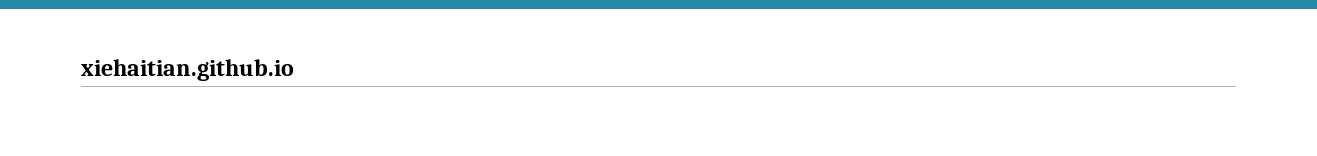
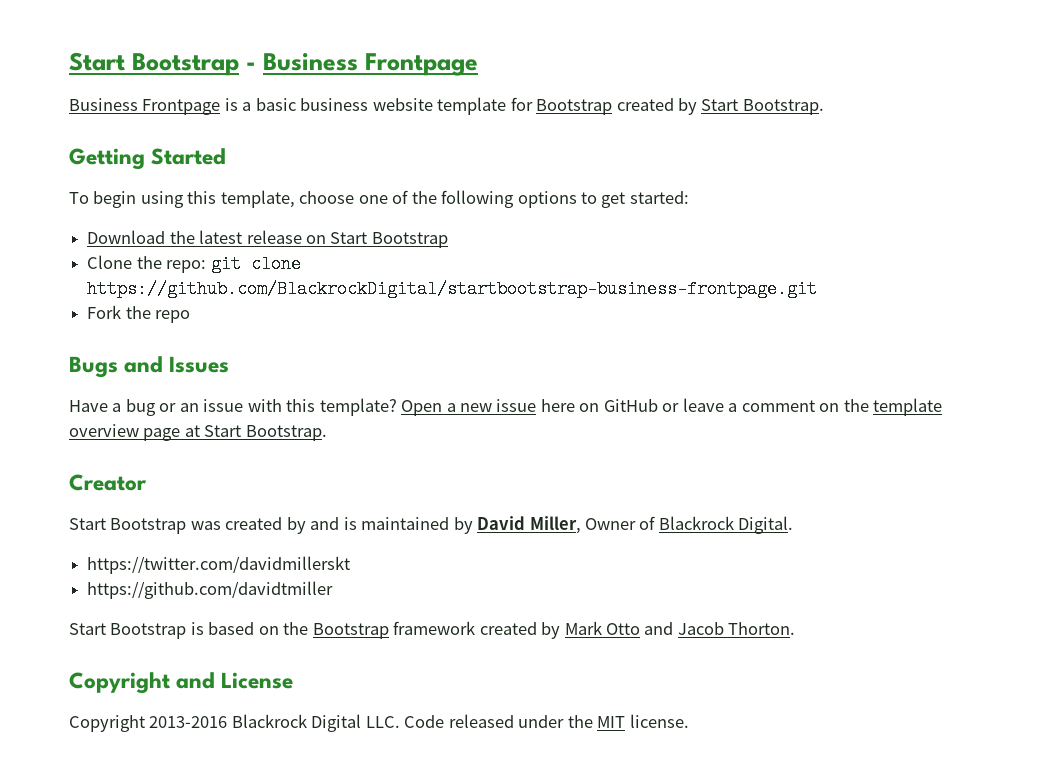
[81,59,294,81] xiehaitian.github.io -> [69,52,478,76] [69,97,824,115] [69,148,227,170] [69,190,689,208] [87,230,448,248] [87,255,301,273] [87,280,818,298] [87,305,191,323] [69,356,230,378] [69,398,943,416] [69,424,327,441] [69,474,147,491] [69,516,794,534] [87,556,351,574] [87,581,334,599] [69,621,796,639] [69,672,294,694] [69,714,689,732] Start Bootstrap - Business Frontpage // Business Frontpage is a basic business website template for Bootstrap created by Start Bootstrap. // Getting Started // To begin using this template, choose one of the following options to get started: // Download the latest release on Start Bootstrap // Clone the repo: git clone https://github.com/BlackrockDigital/startbootstrap-business-frontpage.git // Fork the repo // Bugs and Issues // Have a bug or an issue with this template? Open a new issue here on GitHub or leave a comment on the template overview page at Start Bootstrap. // Creator // Start Bootstrap was created by and is maintained by David Miller, Owner of Blackrock Digital. // https://twitter.com/davidmillerskt // https://github.com/davidtmiller // Start Bootstrap is based on the Bootstrap framework created by Mark Otto and Jacob Thorton. // Copyright and License // Copyright 2013-2016 Blackrock Digital LLC. Code released under the MIT license.

